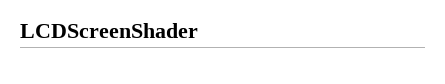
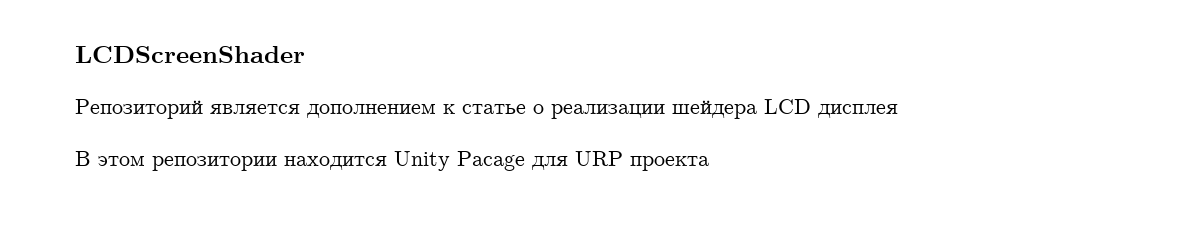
(198, 30) none -> [75,99,898,119] [75,151,709,171] // Репозиторий является дополнением к статье о реализации шейдера LCD дисплея // В этом репозитории находится Unity Pacage для URP проекта

